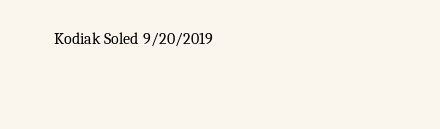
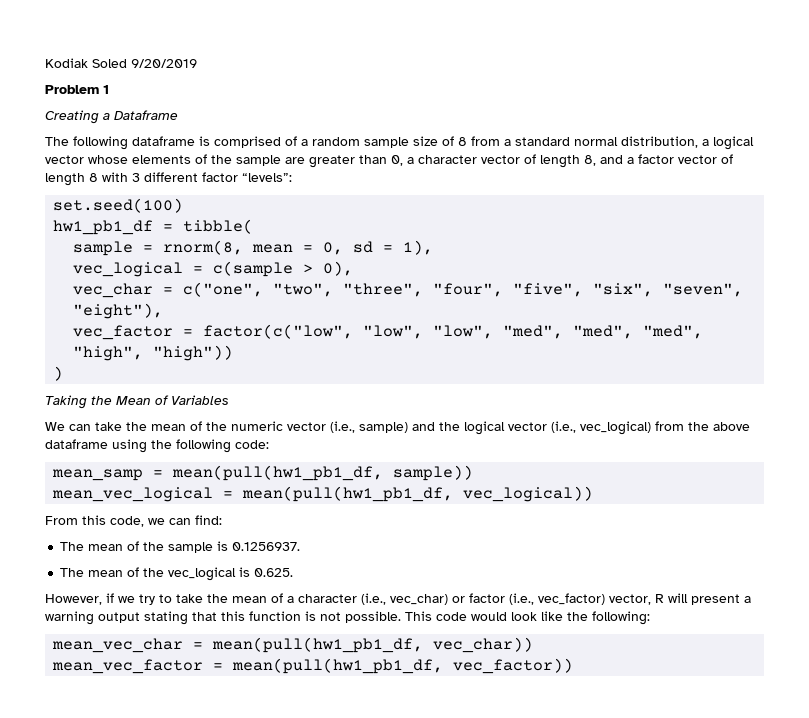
(213, 39) none -> [45,85,109,94] [45,110,178,124] [45,136,754,150] [45,154,733,168] [45,172,292,186] [53,198,184,213] [53,219,254,235] [73,240,434,256] [73,261,354,277] [73,282,744,298] [73,303,164,319] [73,324,704,340] [73,345,234,361] [53,366,64,381] [45,395,229,409] [45,421,750,435] [45,439,269,453] [52,465,474,481] [52,486,594,502] [45,515,222,527] [60,541,301,553] [60,567,294,581] [45,593,751,605] [45,611,650,625] [52,637,534,653] [52,658,574,674] // Problem 1 // Creating a Dataframe // The following dataframe is comprised of a random sample size of 8 from a standard normal distribution, a logical vector whose elements of the sample are greater than 0, a character vector of length 8, and a factor vector of length 8 with 3 different factor “levels”: // set.seed(100) // hw1_pb1_df = tibble( // sample = rnorm(8, mean = 0, sd = 1), // vec_logical = c(sample > 0), // vec_char = c("one", "two", "three", "four", "five", "six", "seven", "eight"), // vec_factor = factor(c("low", "low", "low", "med", "med", "med", "high", "high")) // ) // Taking the Mean of Variables // We can take the mean of the numeric vector (i.e., sample) and the logical vector (i.e., vec_logical) from the above dataframe using the following code: // mean_samp = mean(pull(hw1_pb1_df, sample)) // mean_vec_logical = mean(pull(hw1_pb1_df, vec_logical)) // From this code, we can find: // The mean of the sample is 0.1256937. // The mean of the vec_logical is 0.625. // However, if we try to take the mean of a character (i.e., vec_char) or factor (i.e., vec_factor) vector, R will present a warning output stating that this function is not possible. This code would look like the following: // mean_vec_char = mean(pull(hw1_pb1_df, vec_char)) // mean_vec_factor = mean(pull(hw1_pb1_df, vec_factor))

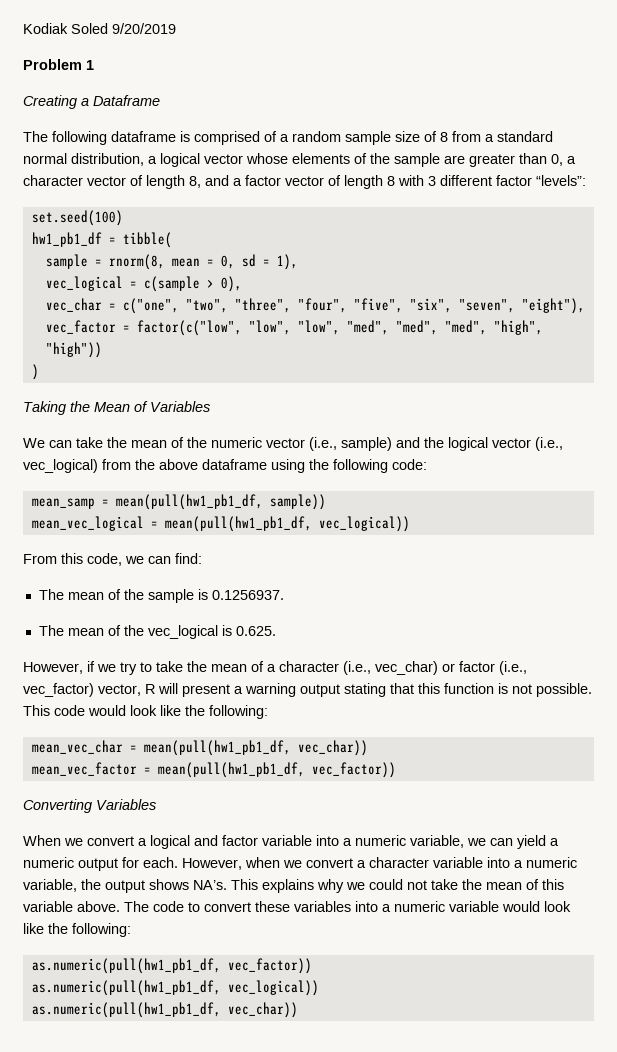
(574, 666) none -> [23,799,156,813] [23,835,559,849] [23,857,577,871] [23,879,564,893] [23,901,571,912] [23,923,131,937] [31,958,312,974] [31,980,319,996] [31,1002,298,1018] // Converting Variables // When we convert a logical and factor variable into a numeric variable, we can yield a numeric output for each. However, when we convert a character variable into a numeric variable, the output shows NA’s. This explains why we could not take the mean of this variable above. The code to convert these variables into a numeric variable would look like the following: // as.numeric(pull(hw1_pb1_df, vec_factor)) // as.numeric(pull(hw1_pb1_df, vec_logical)) // as.numeric(pull(hw1_pb1_df, vec_char))

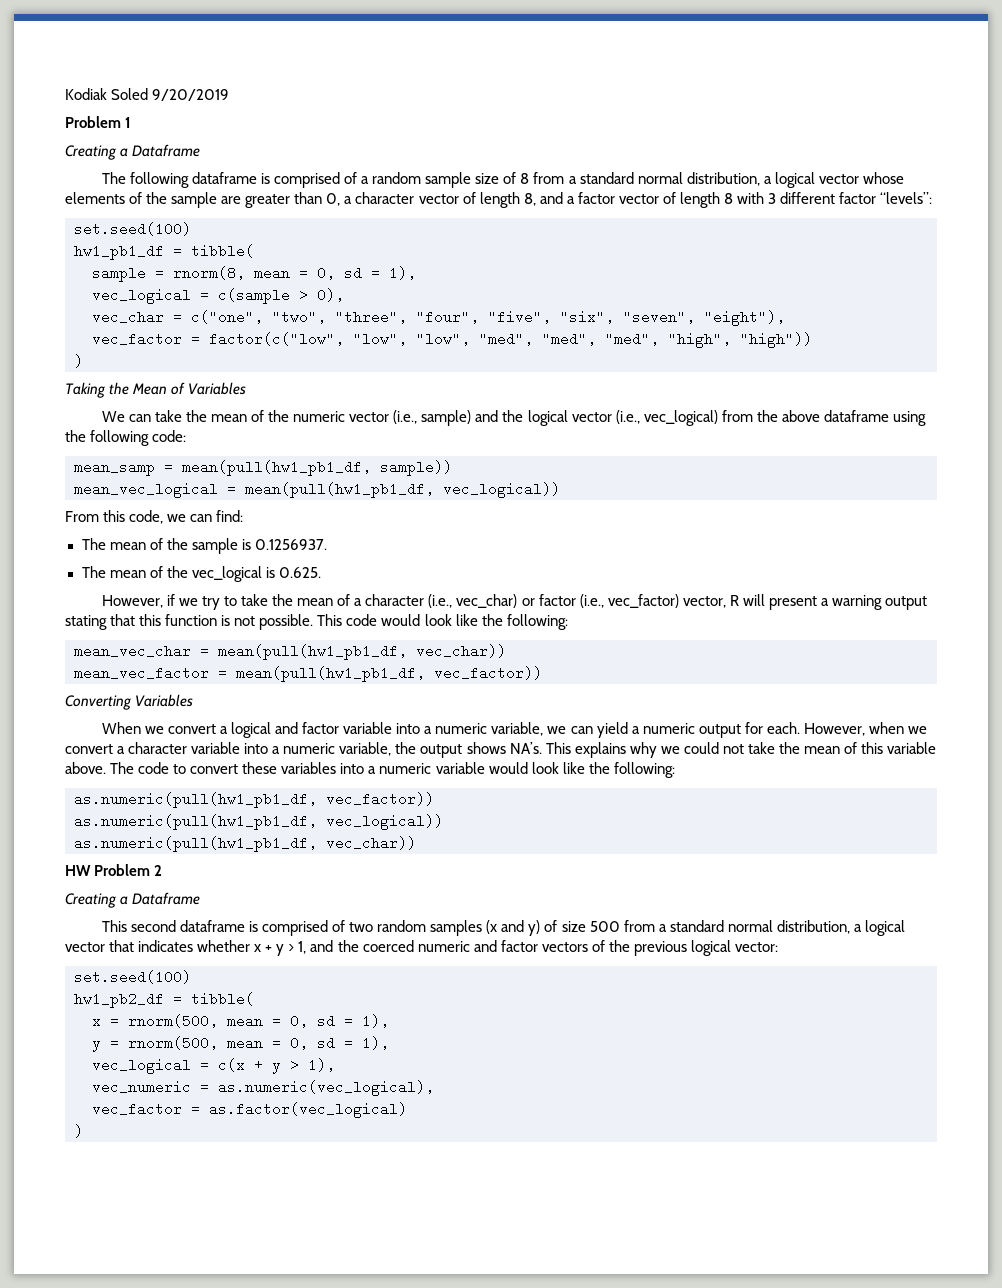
(298, 1010) none -> [65,864,163,876] [65,892,201,908] [101,920,905,936] [65,940,778,956] [74,970,191,984] [74,992,254,1008] [92,1014,389,1028] [92,1036,389,1052] [92,1058,335,1074] [92,1080,434,1096] [92,1102,407,1118] [74,1124,83,1138] // HW Problem 2 // Creating a Dataframe // This second dataframe is comprised of two random samples (x and y) of size 500 from a standard normal distribution, a logical vector that indicates whether x + y > 1, and the coerced numeric and factor vectors of the previous logical vector: // set.seed(100) // hw1_pb2_df = tibble( // x = rnorm(500, mean = 0, sd = 1), // y = rnorm(500, mean = 0, sd = 1), // vec_logical = c(x + y > 1), // vec_numeric = as.numeric(vec_logical), // vec_factor = as.factor(vec_logical) // )

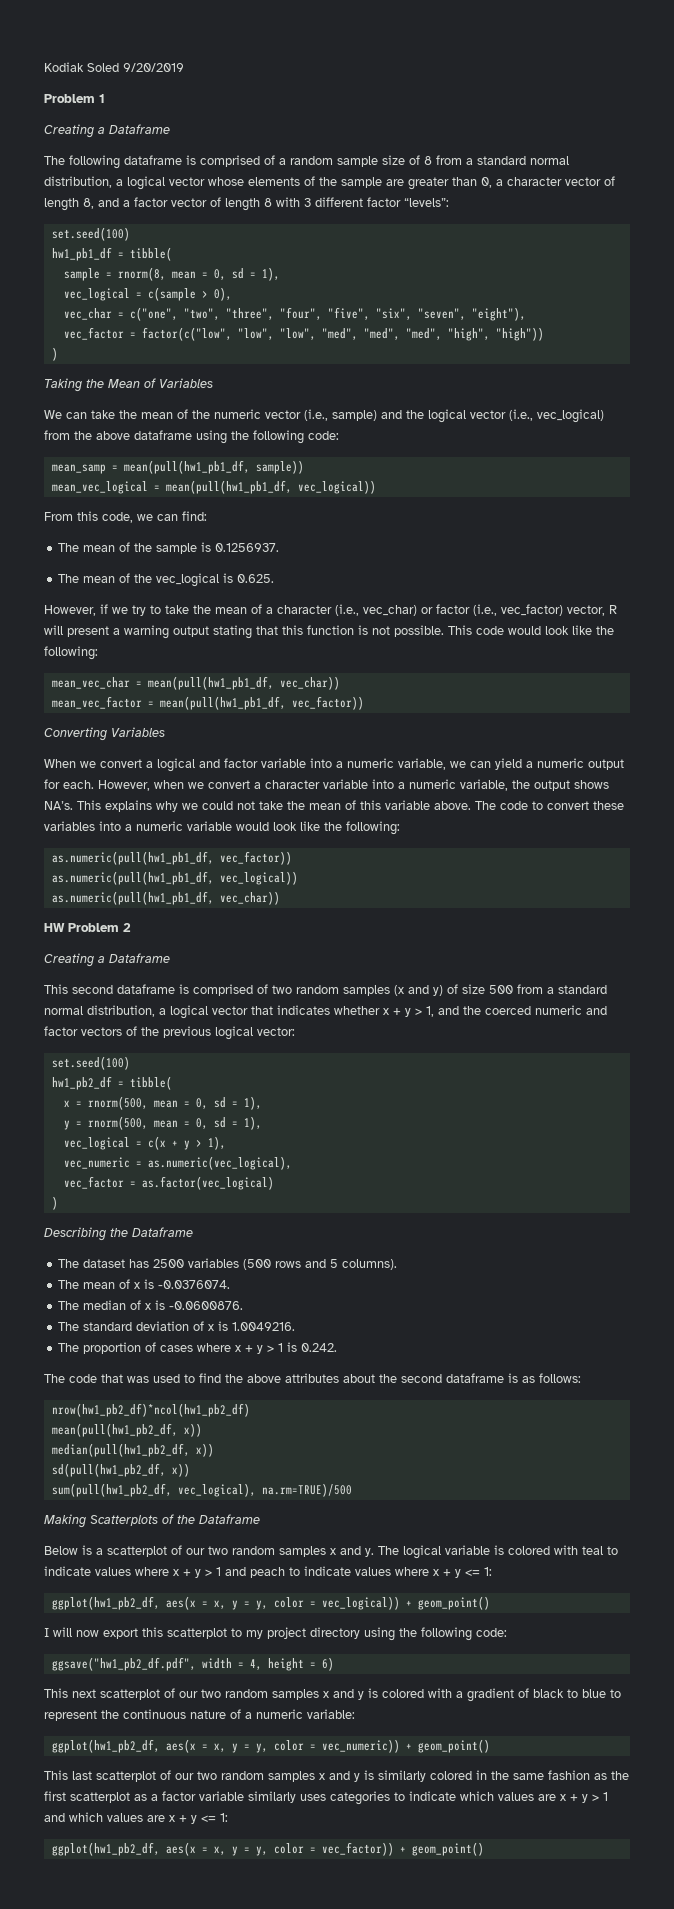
(83, 1131) none -> [44,1227,193,1241] [58,1258,398,1270] [58,1279,231,1289] [58,1300,244,1310] [58,1321,296,1331] [58,1342,338,1354] [44,1373,581,1383] [51,1403,250,1417] [51,1423,202,1437] [51,1443,214,1457] [51,1463,190,1477] [51,1483,352,1497] [44,1514,260,1528] [44,1545,618,1559] [44,1566,492,1578] [51,1596,490,1610] [44,1627,507,1641] [51,1657,334,1671] [44,1688,621,1702] [44,1709,355,1721] [51,1739,490,1753] [44,1770,629,1782] [44,1791,608,1805] [44,1812,228,1824] [51,1842,484,1856] // Describing the Dataframe // The dataset has 2500 variables (500 rows and 5 columns). // The mean of x is -0.0376074. // The median of x is -0.0600876. // The standard deviation of x is 1.0049216. // The proportion of cases where x + y > 1 is 0.242. // The code that was used to find the above attributes about the second dataframe is as follows: // nrow(hw1_pb2_df)*ncol(hw1_pb2_df) // mean(pull(hw1_pb2_df, x)) // median(pull(hw1_pb2_df, x)) // sd(pull(hw1_pb2_df, x)) // sum(pull(hw1_pb2_df, vec_logical), na.rm=TRUE)/500 // Making Scatterplots of the Dataframe // Below is a scatterplot of our two random samples x and y. The logical variable is colored with teal to indicate values where x + y > 1 and peach to indicate values where x + y <= 1: // ggplot(hw1_pb2_df, aes(x = x, y = y, color = vec_logical)) + geom_point() // I will now export this scatterplot to my project directory using the following code: // ggsave("hw1_pb2_df.pdf", width = 4, height = 6) // This next scatterplot of our two random samples x and y is colored with a gradient of black to blue to represent the continuous nature of a numeric variable: // ggplot(hw1_pb2_df, aes(x = x, y = y, color = vec_numeric)) + geom_point() // This last scatterplot of our two random samples x and y is similarly colored in the same fashion as the first scatterplot as a factor variable similarly uses categories to indicate which values are x + y > 1 and which values are x + y <= 1: // ggplot(hw1_pb2_df, aes(x = x, y = y, color = vec_factor)) + geom_point()

